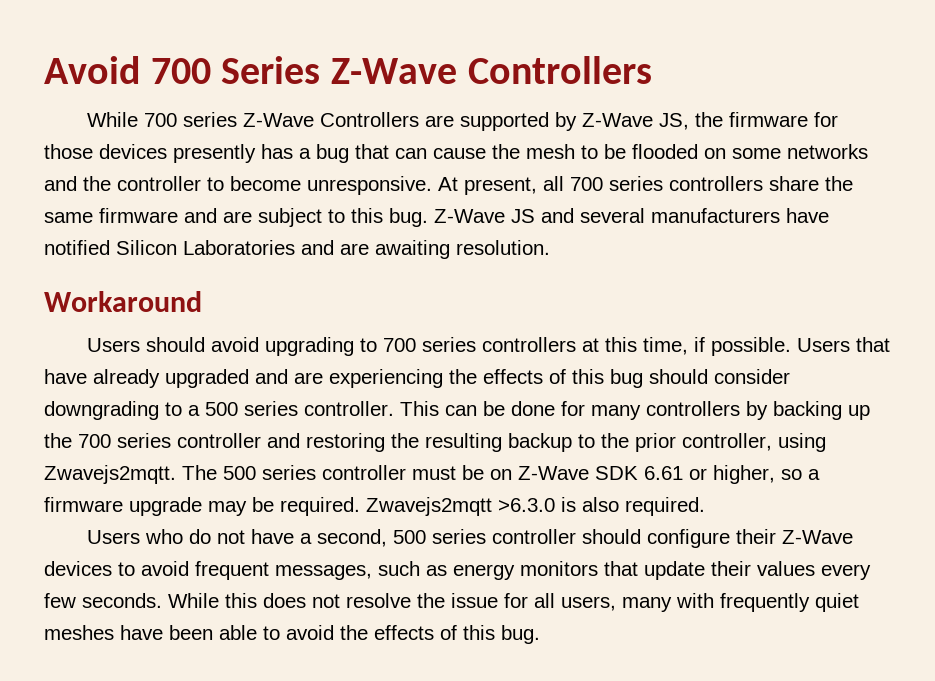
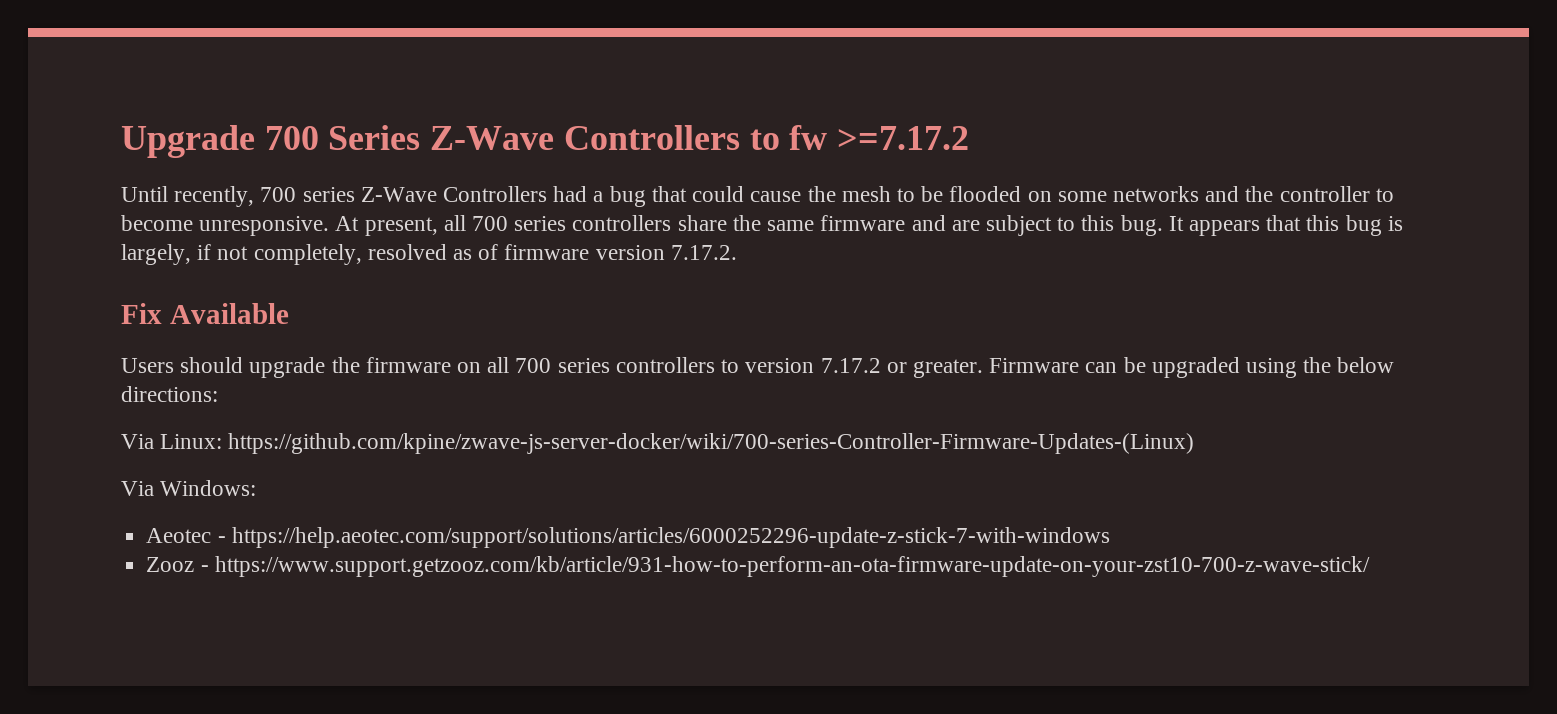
[44,56,140,84] Avoid -> [121,125,255,158] Upgrade
[86,112,838,131] [44,144,293,163] // While 700 series Z-Wave Controllers are supported by Z-Wave JS, the firmware for those devices presently has -> [749,125,970,150] [121,186,588,207] to fw >=7.17.2 // Until recently, 700 series Z-Wave Controllers had
[395,148,427,159] can -> [692,186,745,202] could
[434,208,829,223] [44,240,550,259] [44,291,202,312] [86,337,890,356] [44,369,790,388] [44,401,870,420] [44,433,826,452] [44,465,820,484] [44,497,705,516] [86,529,853,548] [44,561,871,580] [44,593,859,612] [44,625,540,644] Z-Wave JS and several manufacturers have notified Silicon Laboratories and are awaiting resolution. // Workaround // Users should avoid upgrading to 700 series controllers at this time, if possible. Users that have already upgraded and are experiencing the effects of this bug should consider downgrading to a 500 series controller. This can be done for many controllers by backing up the 700 series controller and restoring the resulting backup to the prior controller, using Zwavejs2mqtt. The 500 series controller must be on Z-Wave SDK 6.61 or higher, so a firmware upgrade may be required. Zwavejs2mqtt >6.3.0 is also required. // Users who do not have a second, 500 series controller should configure their Z-Wave devices to avoid frequent messages, such as energy monitors that update their values every few seconds. While this does not resolve the issue for all users, many with frequently quiet meshes have been able to avoid the effects of this bug. -> [1168,215,1403,236] [121,244,737,265] [121,303,289,324] [121,357,1395,378] [121,386,218,402] [121,433,1195,454] [121,480,257,496] [146,527,1110,548] [146,556,1370,577] It appears that this bug is largely, if not completely, resolved as of firmware version 7.17.2. // Fix Available // Users should upgrade the firmware on all 700 series controllers to version 7.17.2 or greater. Firmware can be upgraded using the below directions: // Via Linux: https://github.com/kpine/zwave-js-server-docker/wiki/700-series-Controller-Firmware-Updates-(Linux) // Via Windows: // Aeotec - https://help.aeotec.com/support/solutions/articles/6000252296-update-z-stick-7-with-windows // Zooz - https://www.support.getzooz.com/kb/article/931-how-to-perform-an-ota-firmware-update-on-your-zst10-700-z-wave-stick/

